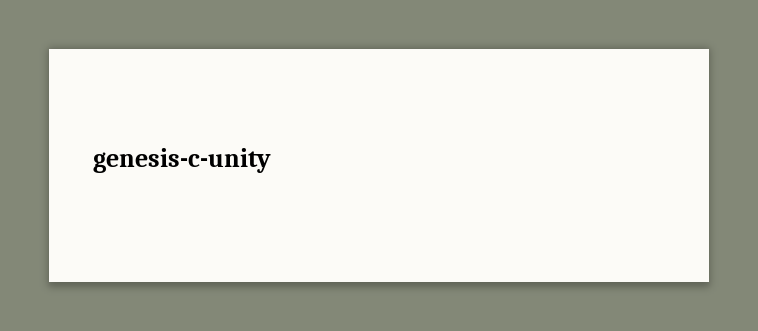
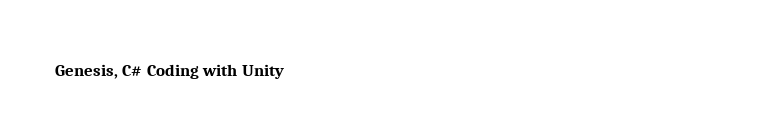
[93,148,271,173] genesis-c-unity -> [55,64,284,79] Genesis, C# Coding with Unity

